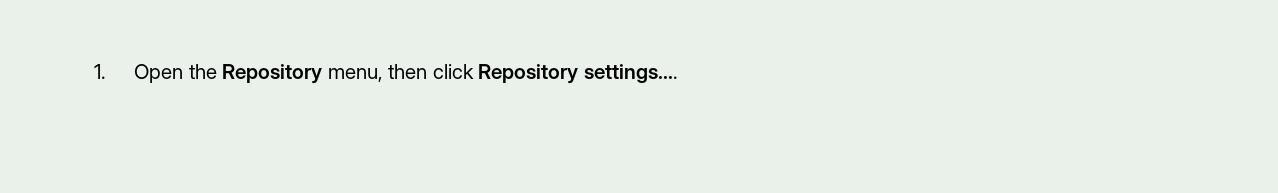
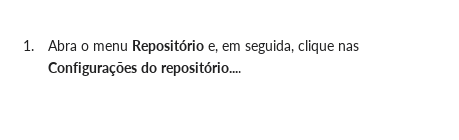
[134,64,678,84] Open the Repository menu, then click Repository settings.... -> [47,40,359,54] [47,62,241,76] Abra o menu Repositório e, em seguida, clique nas Configurações do repositório....

